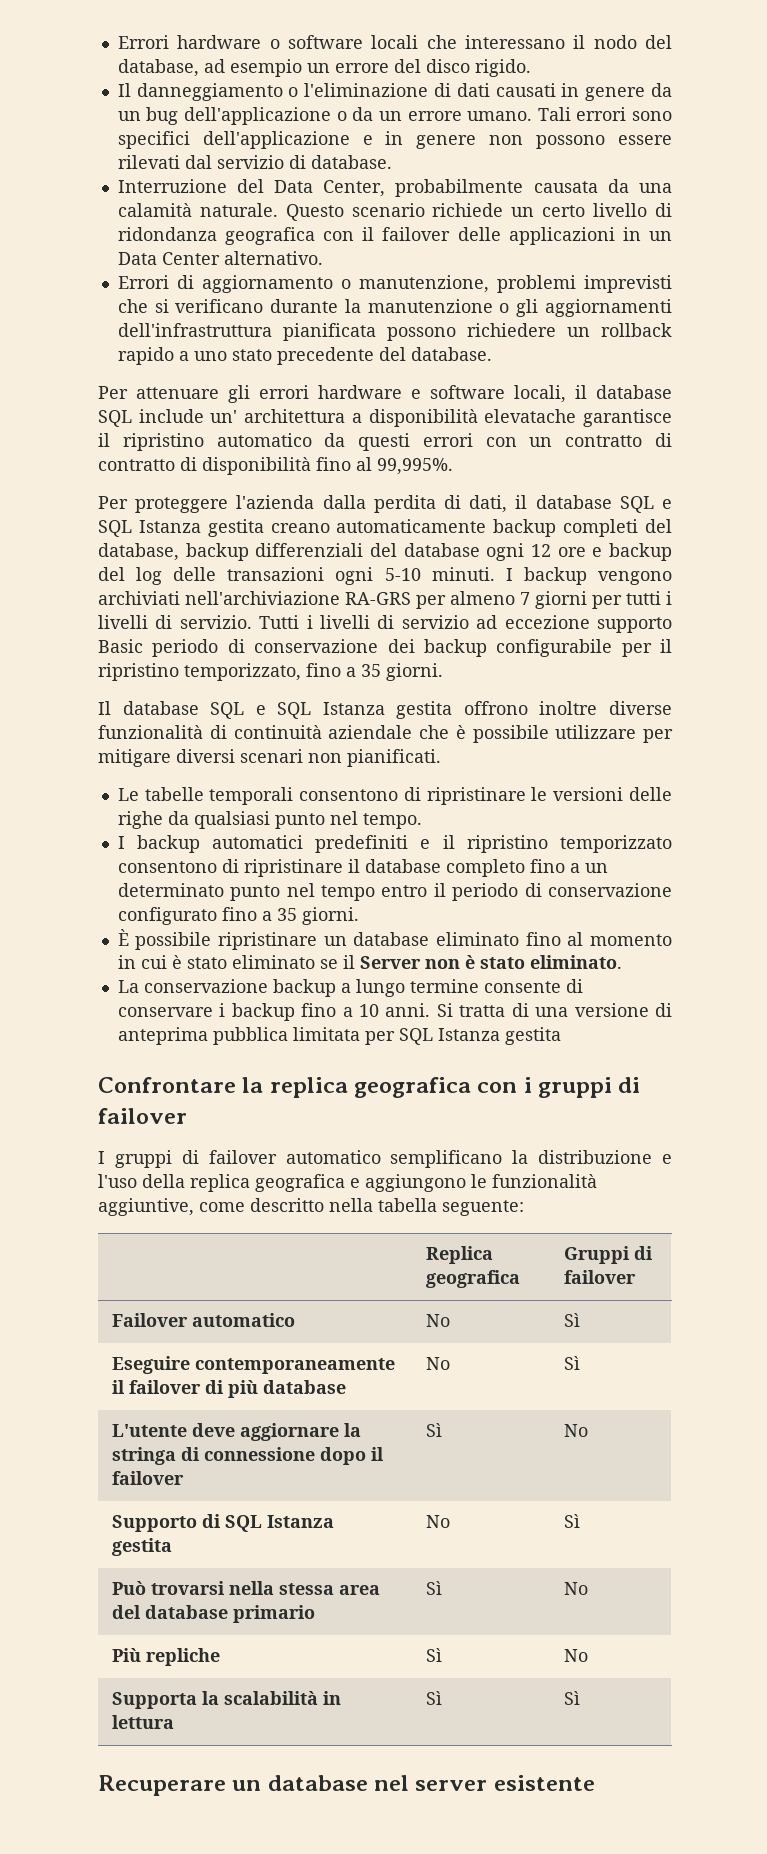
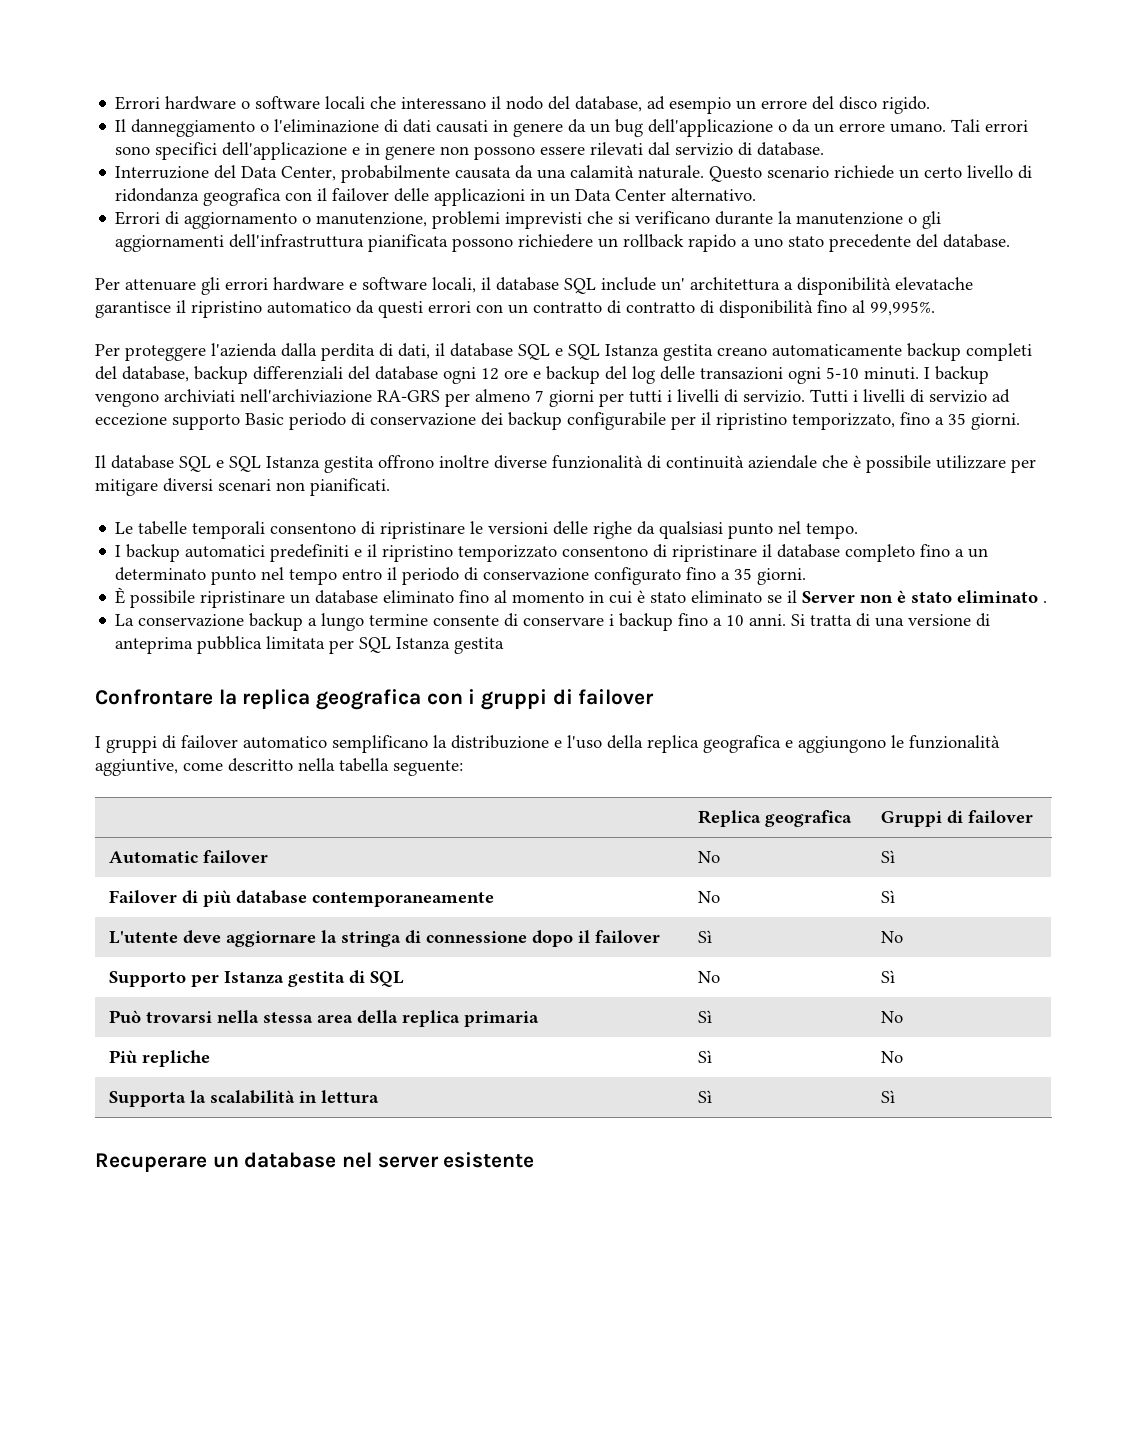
[529,955,622,969] eliminato. -> [957,590,1048,603] eliminato .
[112,1313,296,1327] [426,1314,451,1327] [564,1313,581,1327] [112,1356,396,1374] [112,1380,202,1394] Failover automatico | No | Sì // Eseguire contemporaneamente il failover -> [109,850,269,864] [698,851,721,863] [881,850,896,863] [109,890,178,903] Automatic failover | No | Sì // Failover
(347, 1387) none -> [312,892,495,907] contemporaneamente
(198, 1523) none -> [191,971,346,987] per Istanza gestita
[267,1515,335,1528] [112,1538,173,1556] Istanza gestita -> (405, 979) none
[112,1605,316,1623] del database primario -> [357,1010,540,1027] della replica primaria

